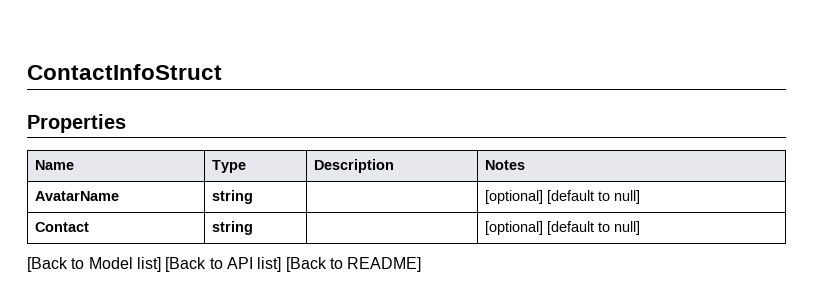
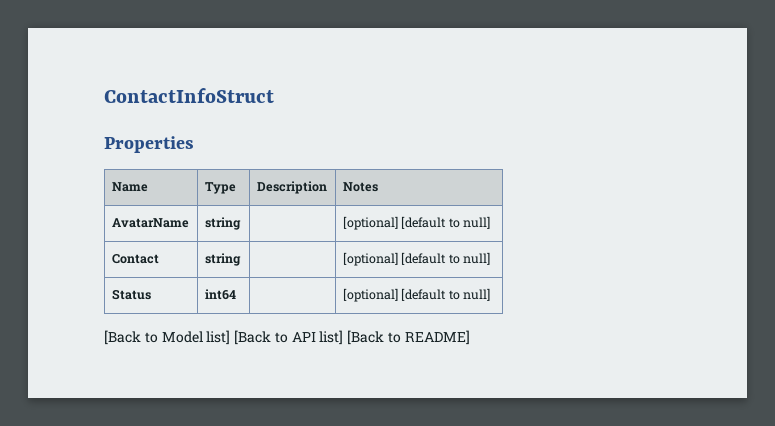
(641, 228) none -> [111,289,151,300] [204,289,236,300] [342,288,490,302] // Status | int64 | | [optional] [default to null]

